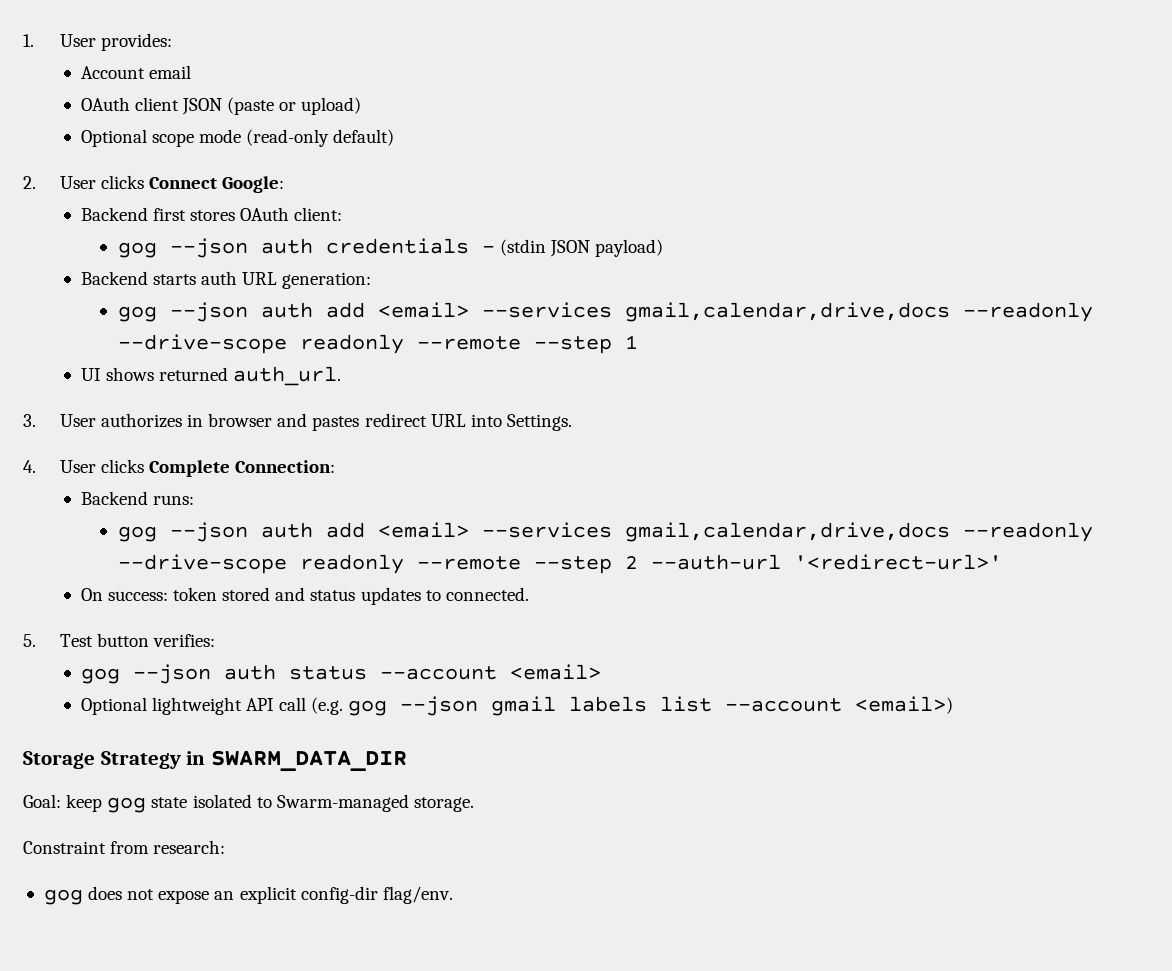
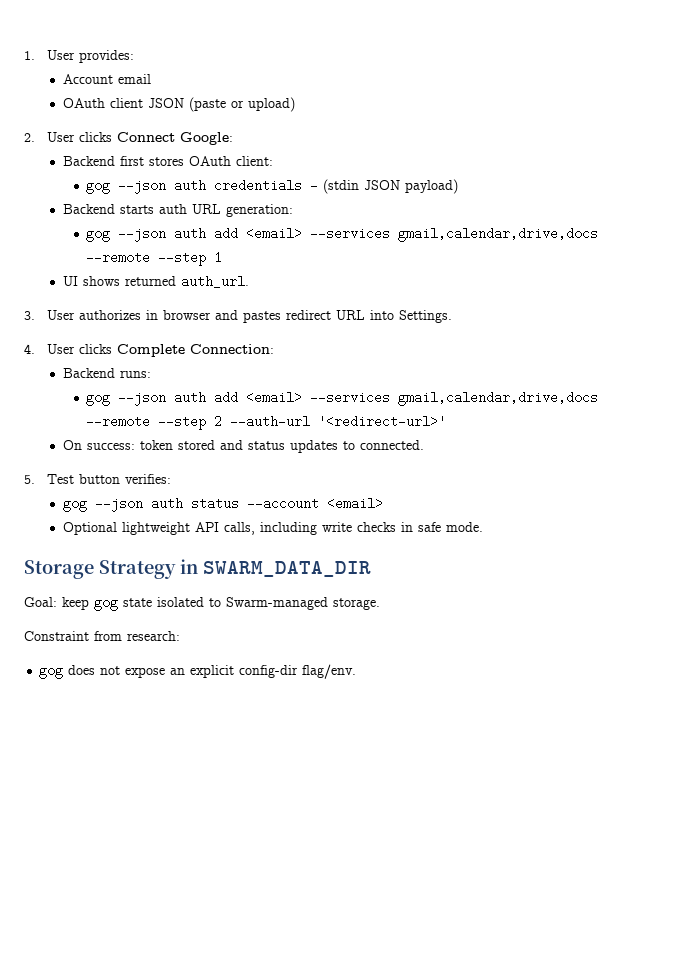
[80,129,395,147] // Optional scope mode (read-only default) -> (295, 104) none
[962,302,1093,322] [117,334,404,354] --readonly --drive-scope readonly -> (599, 234) none
[962,522,1093,542] [117,554,404,574] --readonly --drive-scope readonly -> (599, 398) none
[279,696,954,716] call (e.g. gog --json gmail labels list --account <email>) -> [223,522,483,535] calls, including write checks in safe mode.

